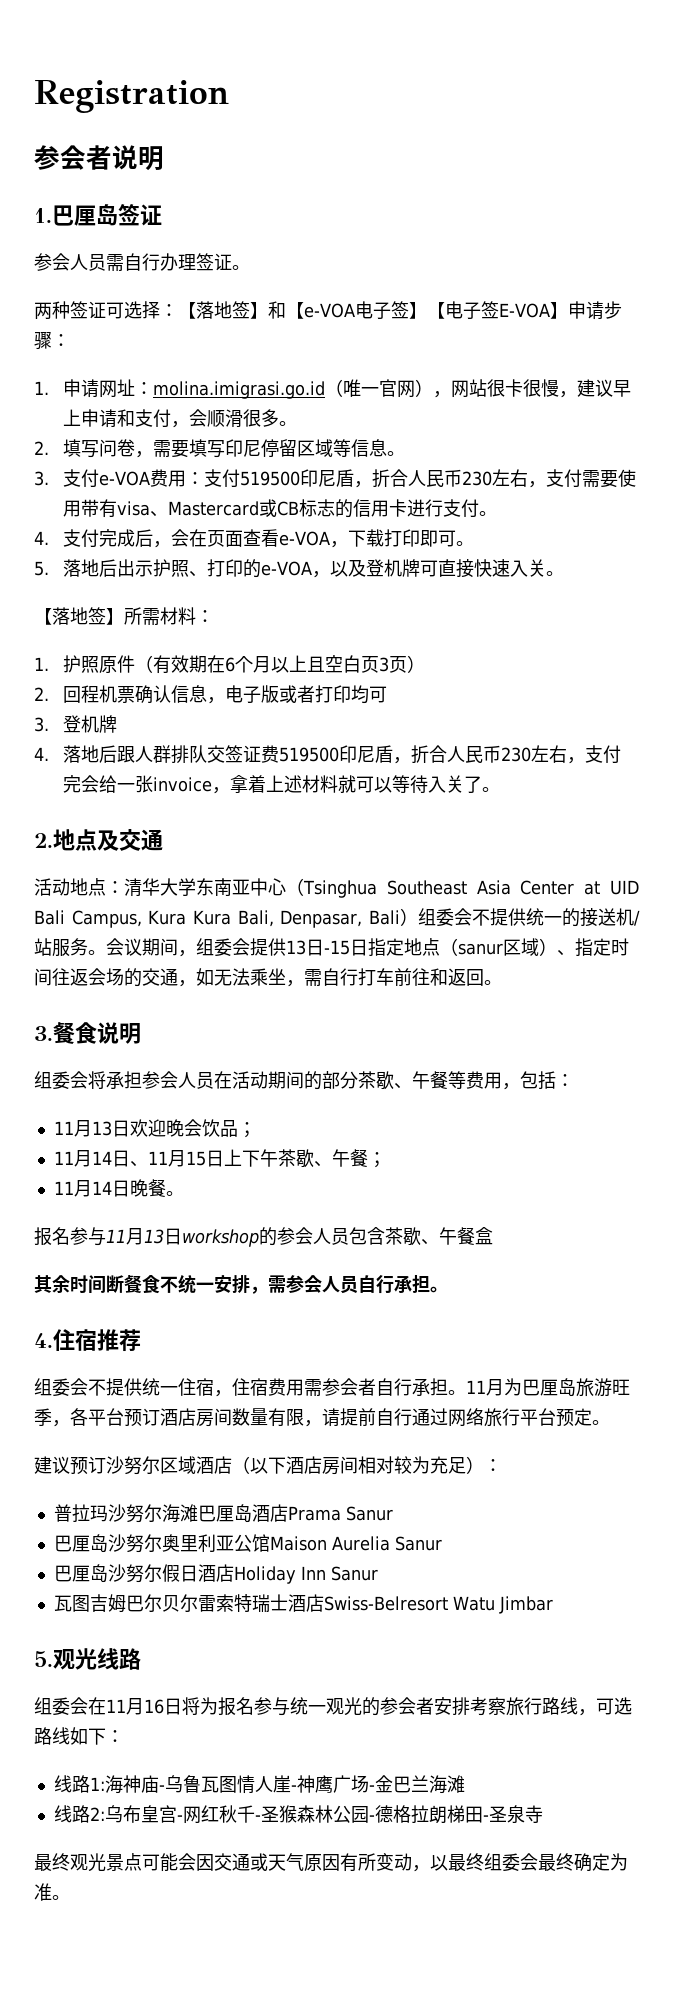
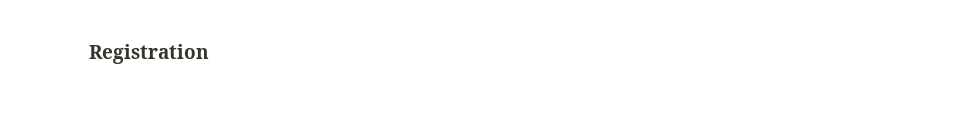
[34,145,164,171] [34,204,162,226] [34,253,250,271] [34,301,622,320] [34,331,70,350] [34,379,632,399] [63,409,298,428] [34,439,406,458] [34,469,637,488] [63,499,498,518] [34,529,475,548] [34,559,565,578] [34,607,214,625] [34,655,426,674] [34,685,388,704] [34,715,118,733] [34,745,622,764] [63,775,501,794] [34,829,163,851] [34,878,639,898] [34,908,640,928] [34,938,629,957] [34,968,502,987] [34,1022,141,1044] [34,1071,574,1090] [53,1119,256,1138] [53,1149,386,1168] [53,1179,184,1197] [34,1227,493,1247] [34,1274,448,1294] [34,1329,141,1352] [34,1378,630,1397] [34,1408,610,1427] [34,1456,502,1475] [53,1504,393,1523] [53,1534,442,1553] [53,1564,378,1584] [53,1594,553,1614] [34,1648,141,1670] [34,1697,632,1716] [34,1727,124,1745] [53,1775,465,1794] [53,1805,543,1824] [34,1853,628,1872] [34,1883,70,1901] // 参会者说明 // 1.巴厘岛签证 // 参会人员需自行办理签证。 // 两种签证可选择：【落地签】和【e-VOA电子签】【电子签E-VOA】申请步骤： // 1.申请网址：molina.imigrasi.go.id（唯一官网），网站很卡很慢，建议早上申请和支付，会顺滑很多。 // 2.填写问卷，需要填写印尼停留区域等信息。 // 3.支付e-VOA费用：支付519500印尼盾，折合人民币230左右，支付需要使用带有visa、Mastercard或CB标志的信用卡进行支付。 // 4.支付完成后，会在页面查看e-VOA，下载打印即可。 // 5.落地后出示护照、打印的e-VOA，以及登机牌可直接快速入关。 // 【落地签】所需材料： // 1.护照原件（有效期在6个月以上且空白页3页） // 2.回程机票确认信息，电子版或者打印均可 // 3.登机牌 // 4.落地后跟人群排队交签证费519500印尼盾，折合人民币230左右，支付完会给一张invoice，拿着上述材料就可以等待入关了。 // 2.地点及交通 // 活动地点：清华大学东南亚中心（Tsinghua Southeast Asia Center at UID Bali Campus, Kura Kura Bali, Denpasar, Bali）组委会不提供统一的接送机/站服务。会议期间，组委会提供13日-15日指定地点（sanur区域）、指定时间往返会场的交通，如无法乘坐，需自行打车前往和返回。 // 3.餐食说明 // 组委会将承担参会人员在活动期间的部分茶歇、午餐等费用，包括： // 11月13日欢迎晚会饮品； // 11月14日、11月15日上下午茶歇、午餐； // 11月14日晚餐。 // 报名参与11月13日workshop的参会人员包含茶歇、午餐盒 // 其余时间断餐食不统一安排，需参会人员自行承担。 // 4.住宿推荐 // 组委会不提供统一住宿，住宿费用需参会者自行承担。11月为巴厘岛旅游旺季，各平台预订酒店房间数量有限，请提前自行通过网络旅行平台预定。 // 建议预订沙努尔区域酒店（以下酒店房间相对较为充足）： // 普拉玛沙努尔海滩巴厘岛酒店Prama Sanur // 巴厘岛沙努尔奥里利亚公馆Maison Aurelia Sanur // 巴厘岛沙努尔假日酒店Holiday Inn Sanur // 瓦图吉姆巴尔贝尔雷索特瑞士酒店Swiss-Belresort Watu Jimbar // 5.观光线路 // 组委会在11月16日将为报名参与统一观光的参会者安排考察旅行路线，可选路线如下： // 线路1:海神庙-乌鲁瓦图情人崖-神鹰广场-金巴兰海滩 // 线路2:乌布皇宫-网红秋千-圣猴森林公园-德格拉朗梯田-圣泉寺 // 最终观光景点可能会因交通或天气原因有所变动，以最终组委会最终确定为准。 -> (209, 54) none

